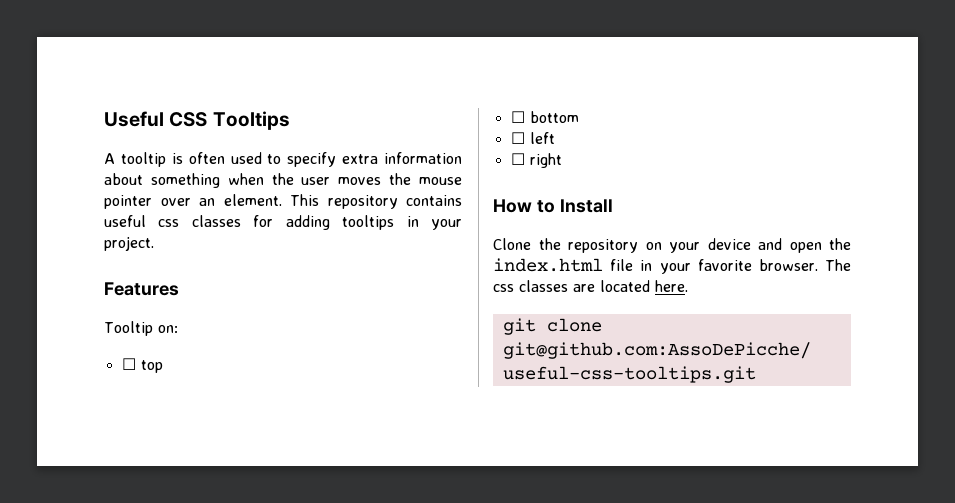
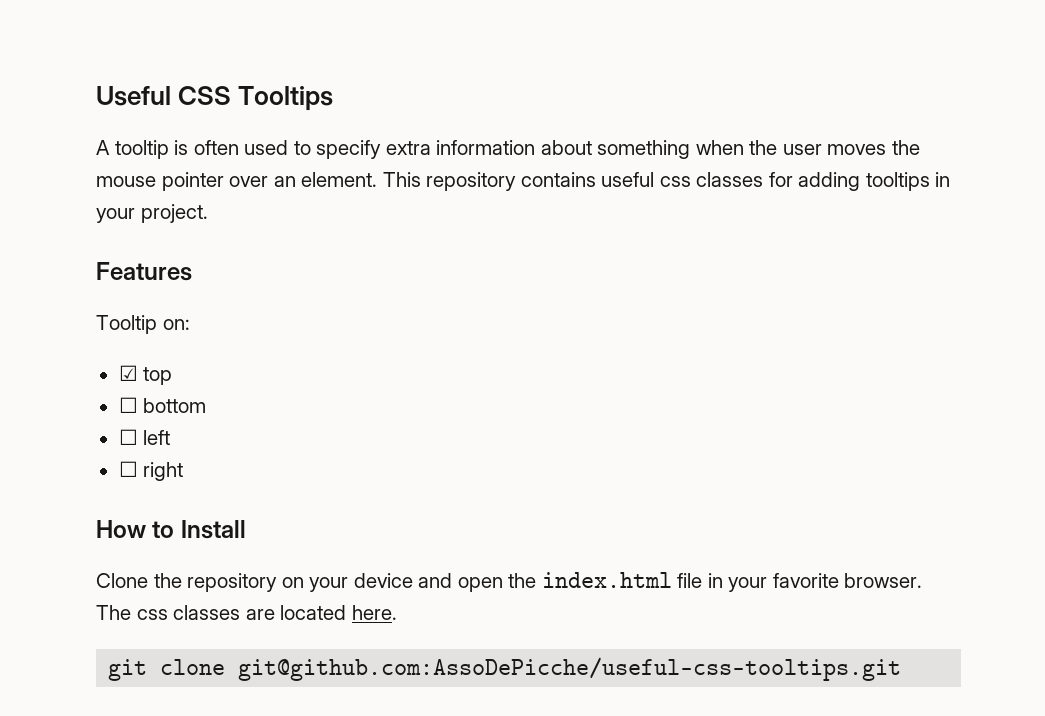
[121,358,136,370] ☐ -> [118,365,138,381] ☑

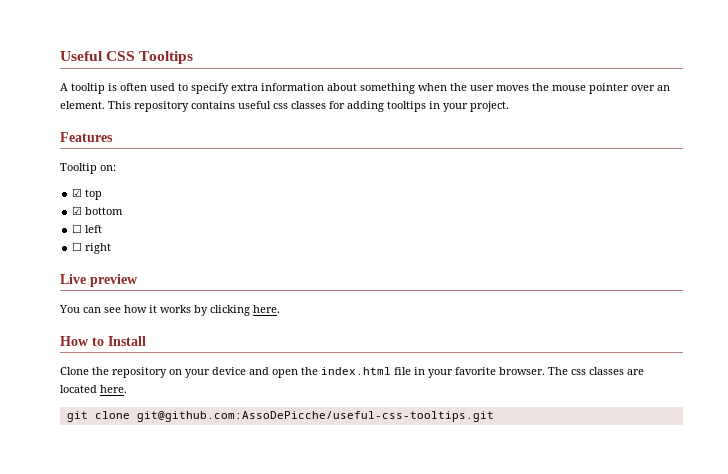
[118,397,138,413] ☐ -> [72,206,83,215] ☑
(184, 471) none -> [60,274,138,287] [59,305,280,316] // Live preview // You can see how it works by clicking here.

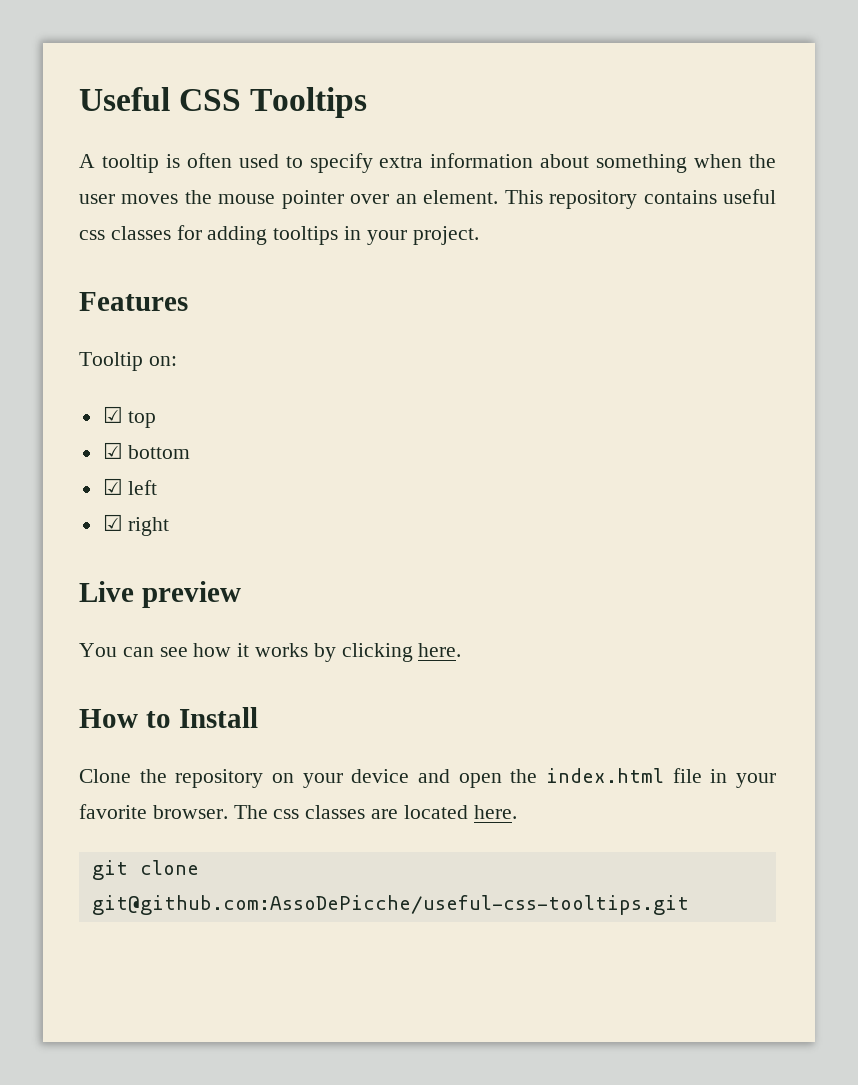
[72,224,83,233] ☐ -> [102,478,123,495] ☑
[72,242,83,251] ☐ -> [102,514,123,531] ☑

